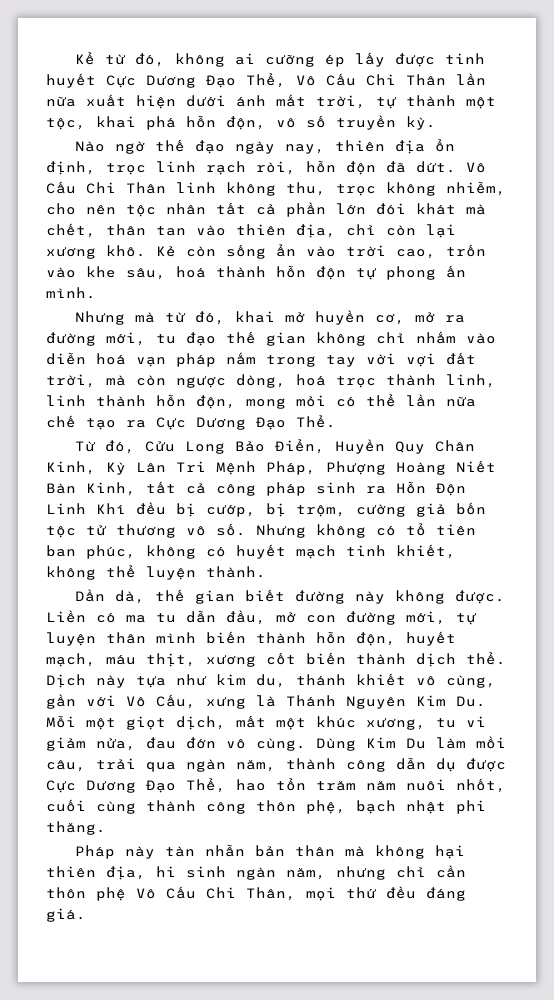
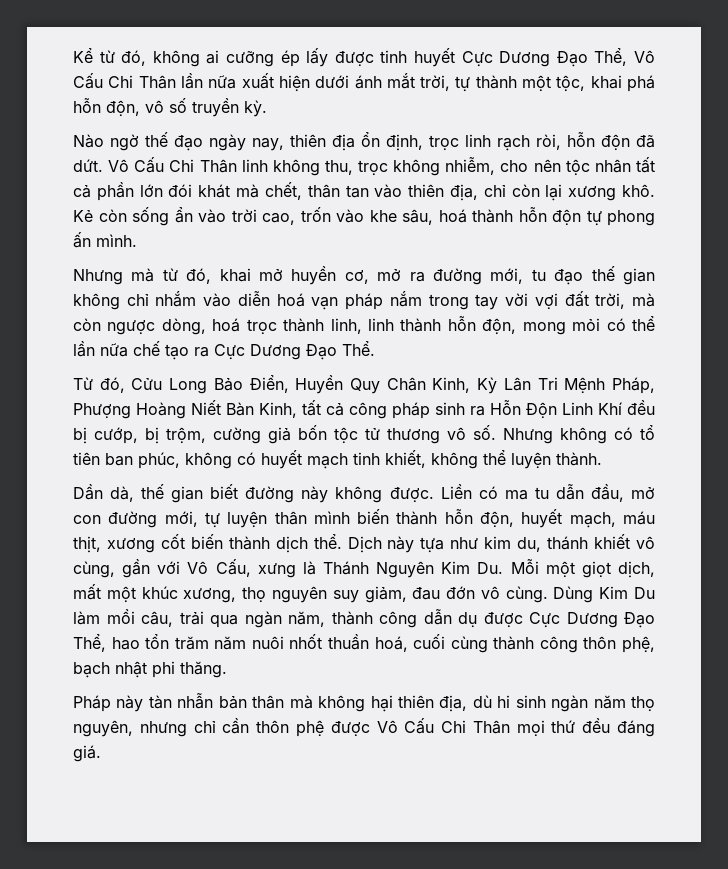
[436,716,486,728] [46,737,136,751] tu vi giảm nửa, -> [242,586,407,603] thọ nguyên suy giảm,
[456,778,506,793] nhốt, -> [289,634,408,652] nhốt thuần hoá,
(146, 873) none -> [472,695,492,708] dù
[286,868,326,880] năm, -> [593,695,655,712] [73,720,133,737] năm thọ nguyên,
[136,886,296,901] Vô Cấu Chi Thân, -> [330,718,510,737] được Vô Cấu Chi Thân

